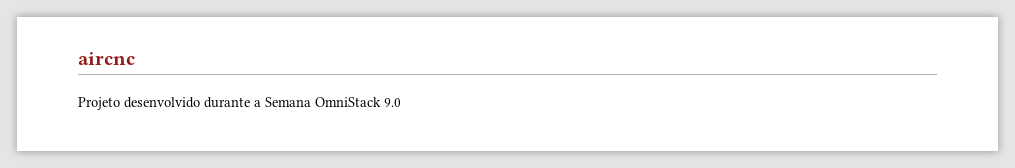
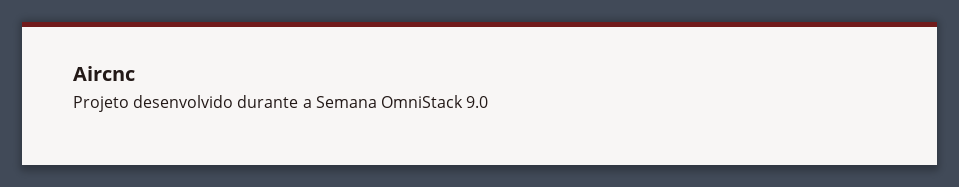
[78,52,135,65] aircnc -> [73,66,135,81] Aircnc

